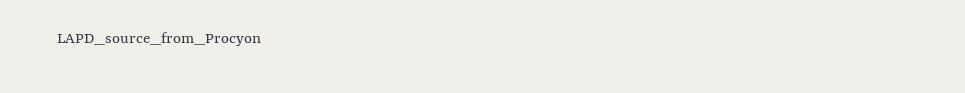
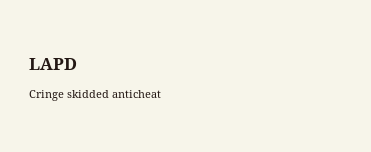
[57,32,261,46] LAPD_source_from_Procyon -> [29,58,77,70] [29,90,161,101] LAPD // Cringe skidded anticheat

